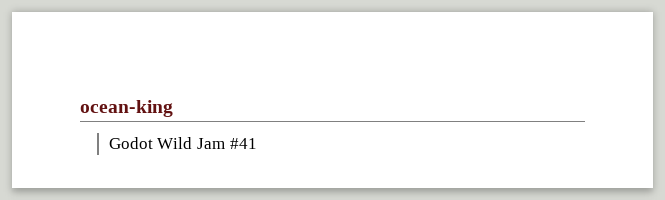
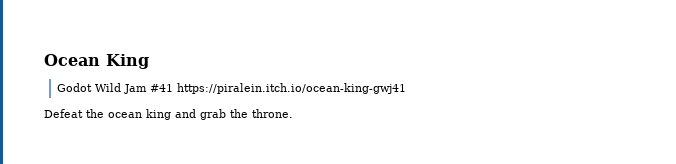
[80,100,173,117] ocean-king -> [44,54,149,69] Ocean King
(257, 143) none -> [176,83,406,94] [44,109,293,120] https://piralein.itch.io/ocean-king-gwj41 // Defeat the ocean king and grab the throne.

